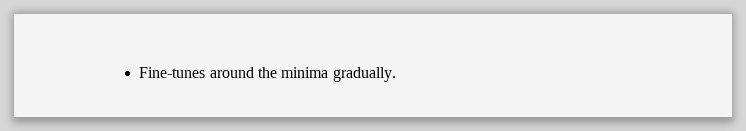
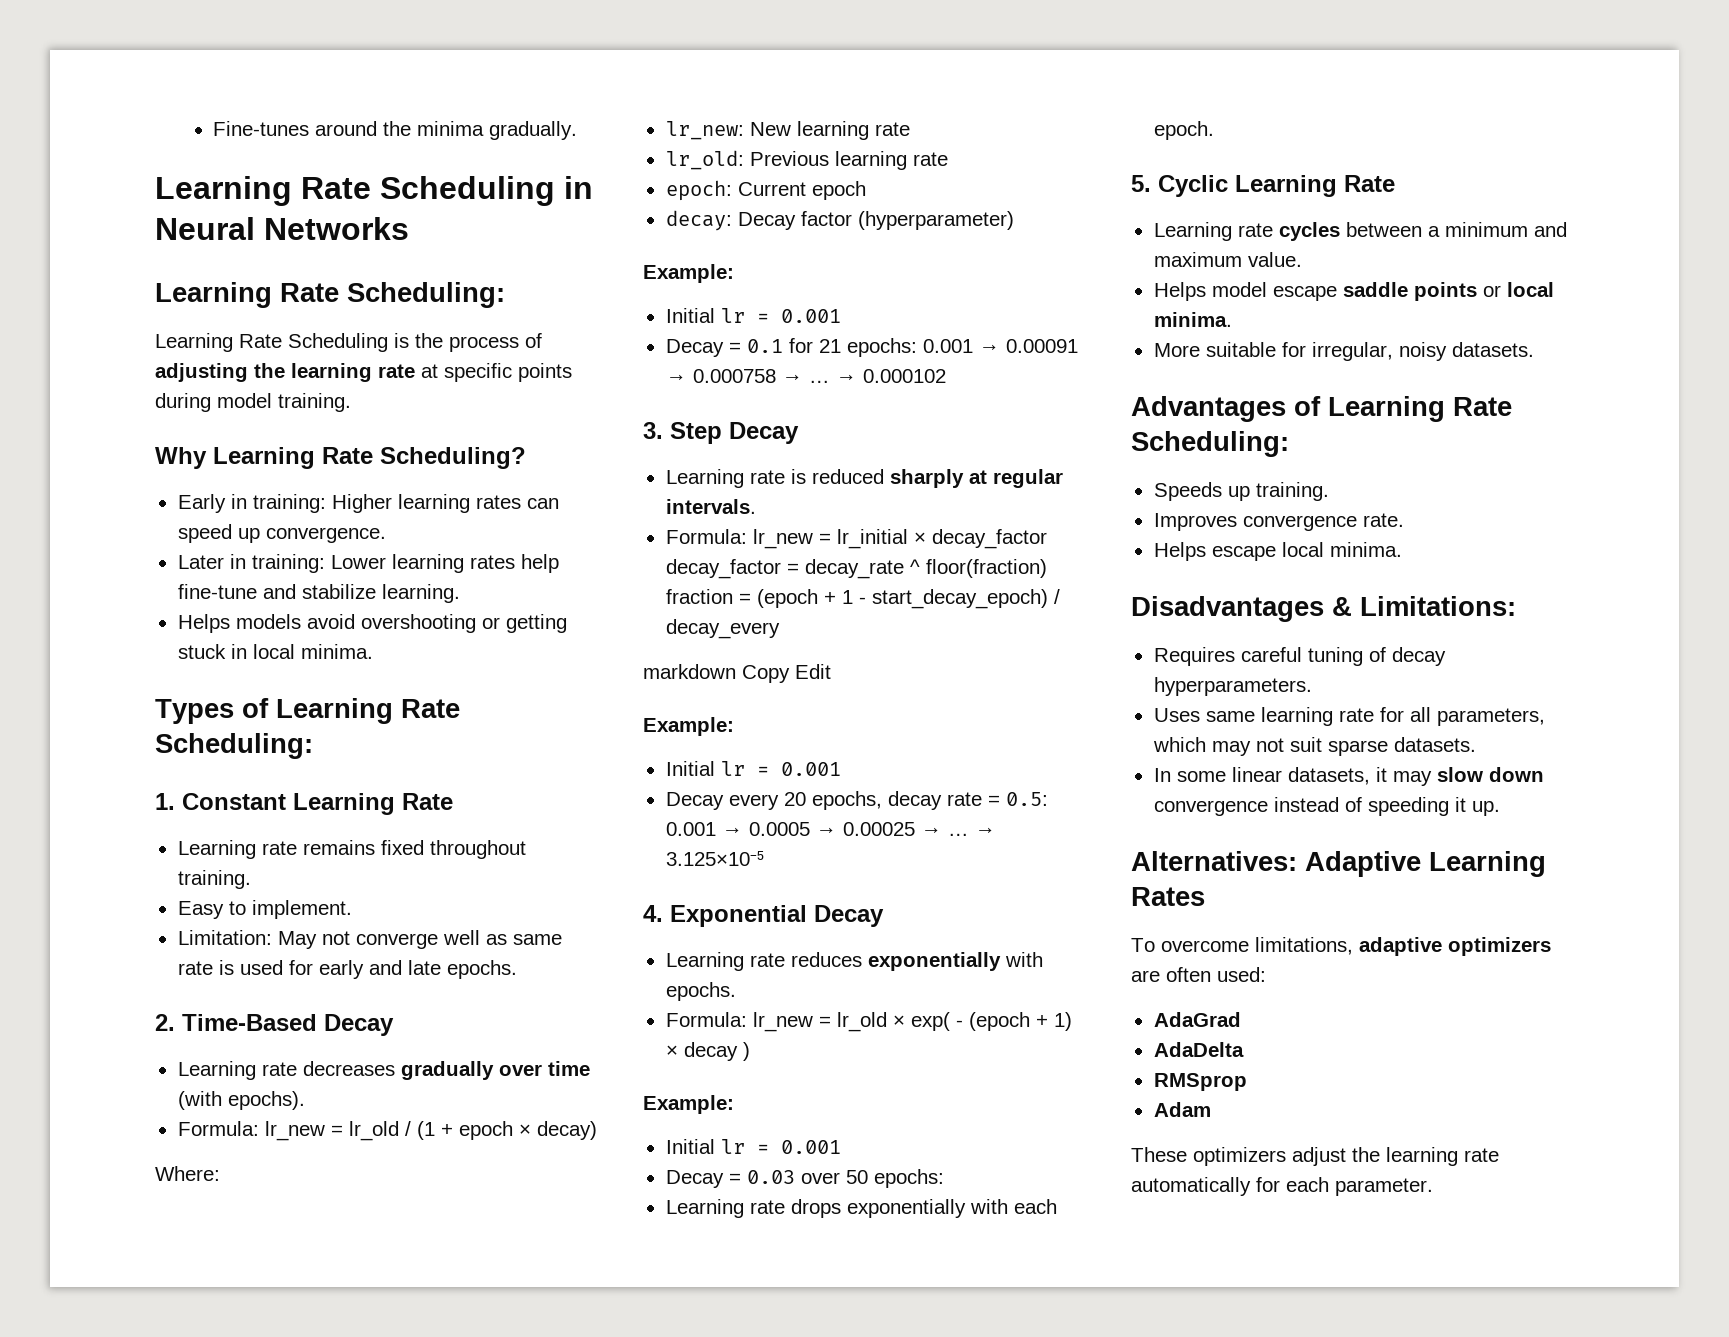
(396, 74) none -> [155,176,593,206] [155,217,409,240] [155,282,505,308] [155,333,542,352] [155,363,572,382] [155,393,351,412] [155,447,526,469] [177,494,559,513] [177,524,386,543] [177,554,559,573] [177,584,460,603] [177,614,567,633] [177,644,373,659] [155,698,460,724] [155,733,313,759] [155,793,453,815] [177,840,526,859] [177,870,251,889] [177,900,352,919] [177,930,562,949] [177,960,517,979] [155,1014,394,1036] [177,1061,590,1080] [177,1091,305,1110] [177,1121,597,1141] [155,1166,220,1181] [665,121,910,140] [665,150,948,170] [665,180,866,201] [665,210,1014,231] [643,264,734,283] [665,308,841,323] [665,338,1078,357] [665,369,946,383] [643,422,799,444] [665,469,1063,488] [665,499,756,514] [665,529,1047,549] [665,559,1047,579] [665,589,1060,609] [665,619,780,639] [643,664,831,683] [643,717,734,736] [665,761,841,776] [665,791,1048,810] [665,822,996,836] [665,851,764,866] [643,905,884,927] [665,952,1043,971] [665,982,736,1001] [665,1012,1072,1032] [665,1042,750,1061] [643,1095,734,1114] [665,1139,841,1154] [665,1169,944,1188] [665,1199,1057,1218] [1153,121,1214,140] [1131,175,1395,197] [1153,222,1567,241] [1153,252,1302,267] [1153,282,1554,301] [1153,312,1232,327] [1153,342,1534,361] [1131,396,1512,422] [1131,431,1289,457] [1153,482,1329,501] [1153,513,1404,531] [1153,542,1402,561] [1131,596,1516,622] [1153,647,1446,666] [1153,677,1312,696] [1153,707,1545,726] [1152,737,1476,756] [1153,767,1544,786] [1153,797,1500,816] [1131,851,1546,877] [1131,887,1205,906] [1131,937,1551,956] [1131,967,1266,982] [1153,1012,1241,1027] [1153,1042,1244,1057] [1153,1073,1247,1091] [1153,1102,1211,1117] [1131,1147,1499,1166] [1131,1177,1433,1196] // Learning Rate Scheduling in Neural Networks // Learning Rate Scheduling: // Learning Rate Scheduling is the process of adjusting the learning rate at specific points during model training. // Why Learning Rate Scheduling? // Early in training: Higher learning rates can speed up convergence. // Later in training: Lower learning rates help fine-tune and stabilize learning. // Helps models avoid overshooting or getting stuck in local minima. // Types of Learning Rate Scheduling: // 1. Constant Learning Rate // Learning rate remains fixed throughout training. // Easy to implement. // Limitation: May not converge well as same rate is used for early and late epochs. // 2. Time-Based Decay // Learning rate decreases gradually over time (with epochs). // Formula: lr_new = lr_old / (1 + epoch × decay) // Where: // lr_new: New learning rate // lr_old: Previous learning rate // epoch: Current epoch // decay: Decay factor (hyperparameter) // Example: // Initial lr = 0.001 // Decay = 0.1 for 21 epochs: 0.001 → 0.00091 → 0.000758 → … → 0.000102 // 3. Step Decay // Learning rate is reduced sharply at regular intervals. // Formula: lr_new = lr_initial × decay_factor decay_factor = decay_rate ^ floor(fraction) fraction = (epoch + 1 - start_decay_epoch) / decay_every // markdown Copy Edit // Example: // Initial lr = 0.001 // Decay every 20 epochs, decay rate = 0.5: 0.001 → 0.0005 → 0.00025 → … → 3.125×10⁻⁵ // 4. Exponential Decay // Learning rate reduces exponentially with epochs. // Formula: lr_new = lr_old × exp( - (epoch + 1) × decay ) // Example: // Initial lr = 0.001 // Decay = 0.03 over 50 epochs: // Learning rate drops exponentially with each epoch. // 5. Cyclic Learning Rate // Learning rate cycles between a minimum and maximum value. // Helps model escape saddle points or local minima. // More suitable for irregular, noisy datasets. // Advantages of Learning Rate Scheduling: // Speeds up training. // Improves convergence rate. // Helps escape local minima. // Disadvantages & Limitations: // Requires careful tuning of decay hyperparameters. // Uses same learning rate for all parameters, which may not suit sparse datasets. // In some linear datasets, it may slow down convergence instead of speeding it up. // Alternatives: Adaptive Learning Rates // To overcome limitations, adaptive optimizers are often used: // AdaGrad // AdaDelta // RMSprop // Adam // These optimizers adjust the learning rate automatically for each parameter.

